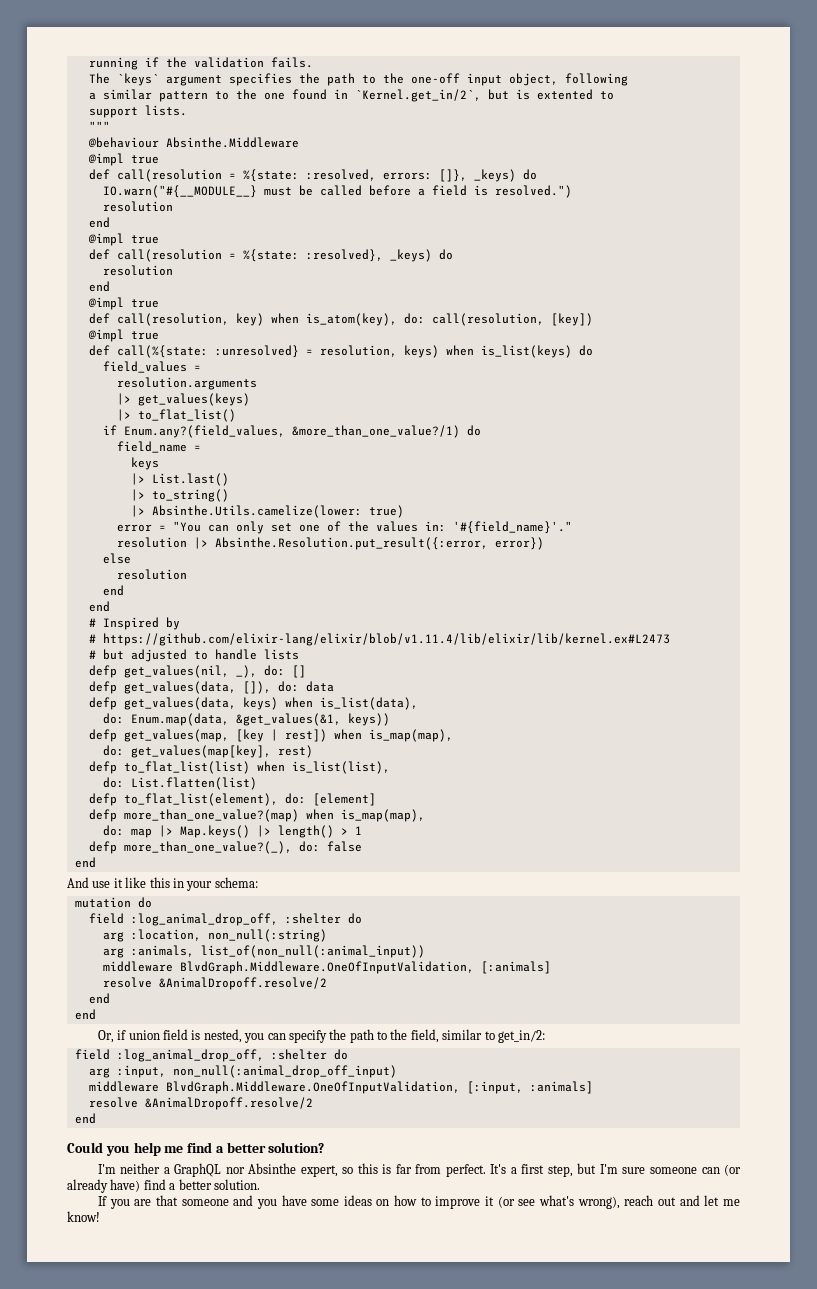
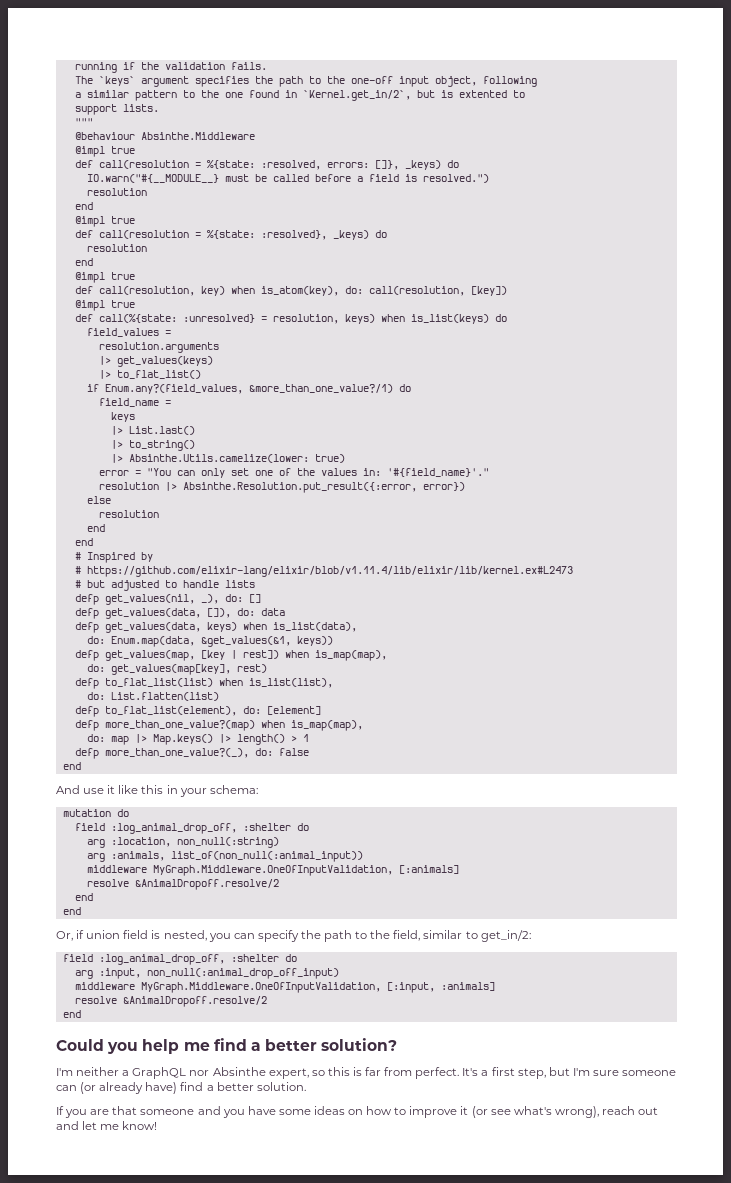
[179,961,474,974] BlvdGraph.Middleware.OneOfInputValidation, -> [152,865,393,876] MyGraph.Middleware.OneOfInputValidation,
[165,1081,460,1094] BlvdGraph.Middleware.OneOfInputValidation, -> [140,982,381,993] MyGraph.Middleware.OneOfInputValidation,

